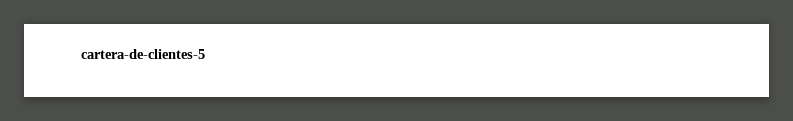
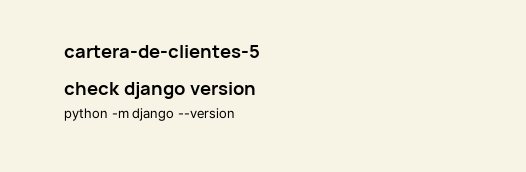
(205, 54) none -> [64,82,256,99] [64,108,235,121] // check django version // python -m django --version

